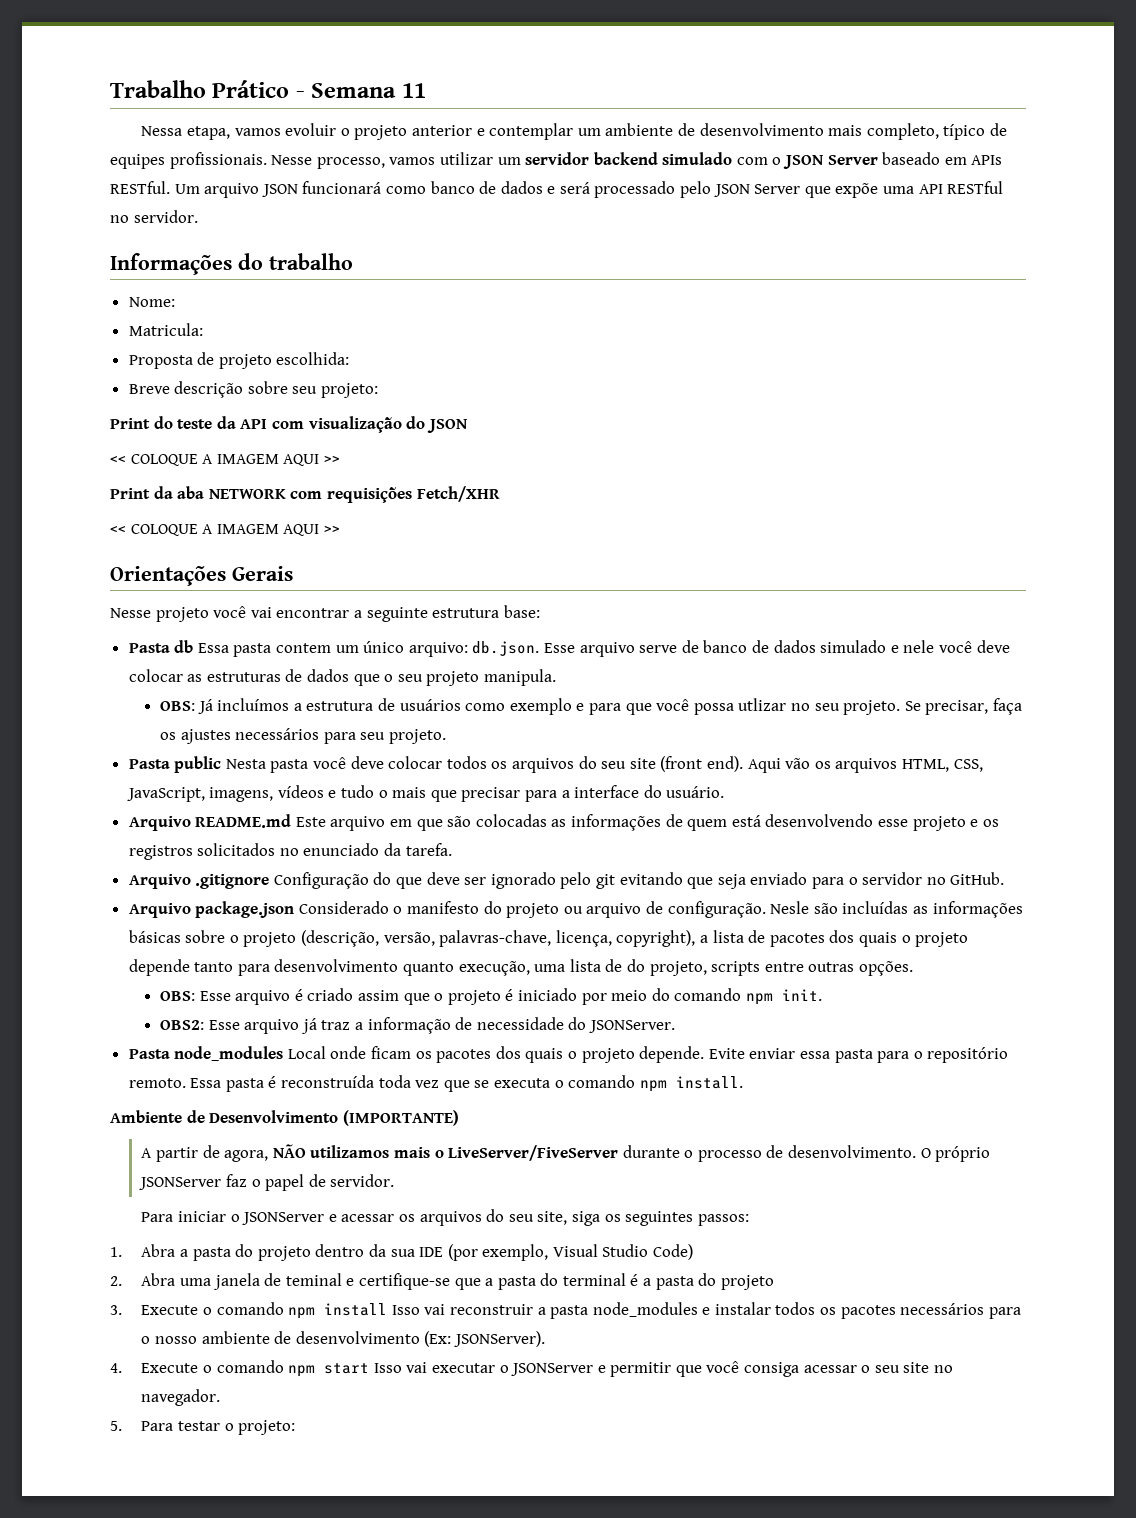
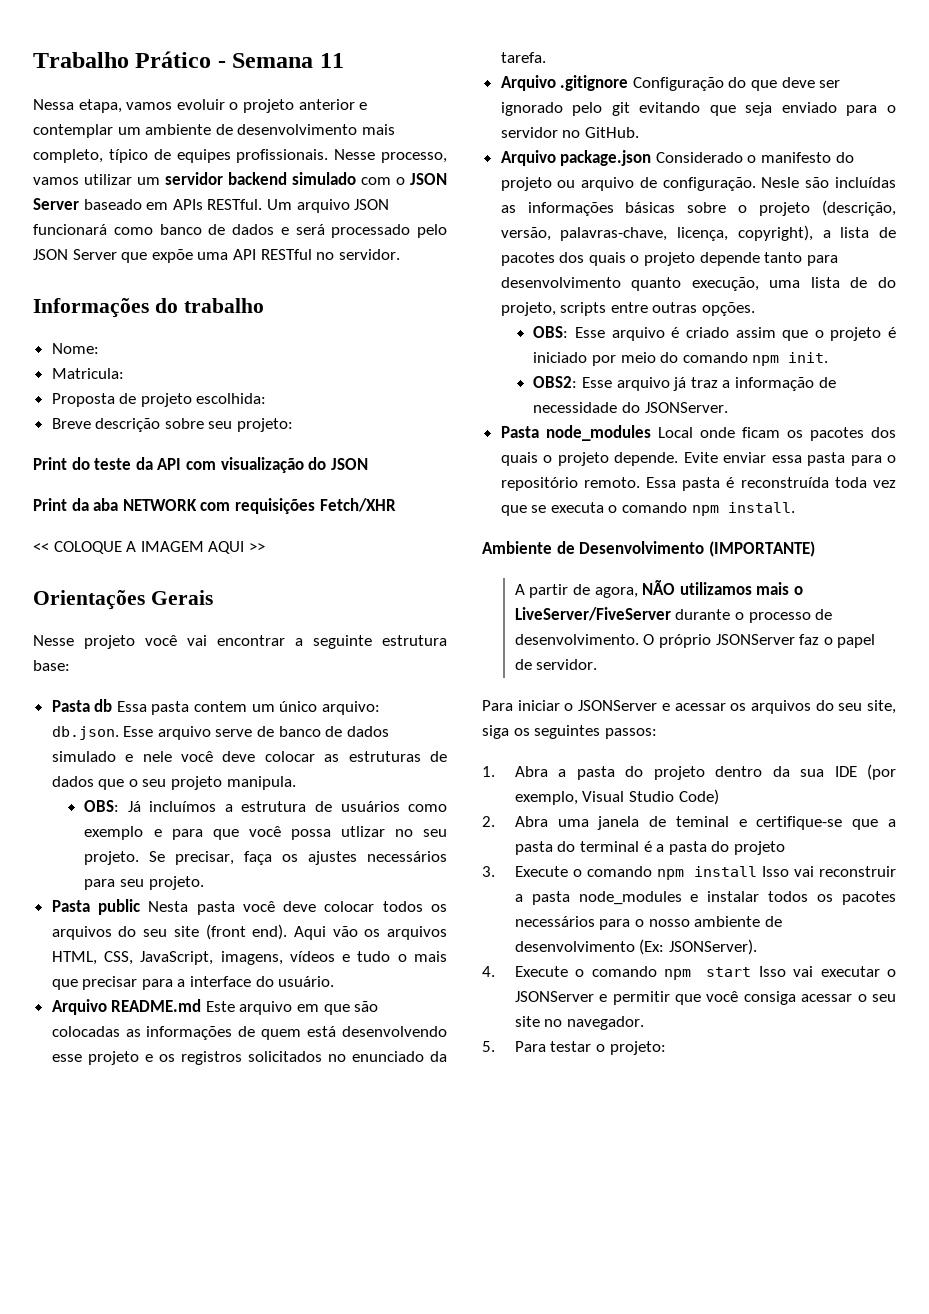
[110,454,340,466] // << COLOQUE A IMAGEM AQUI >> -> (368, 464) none

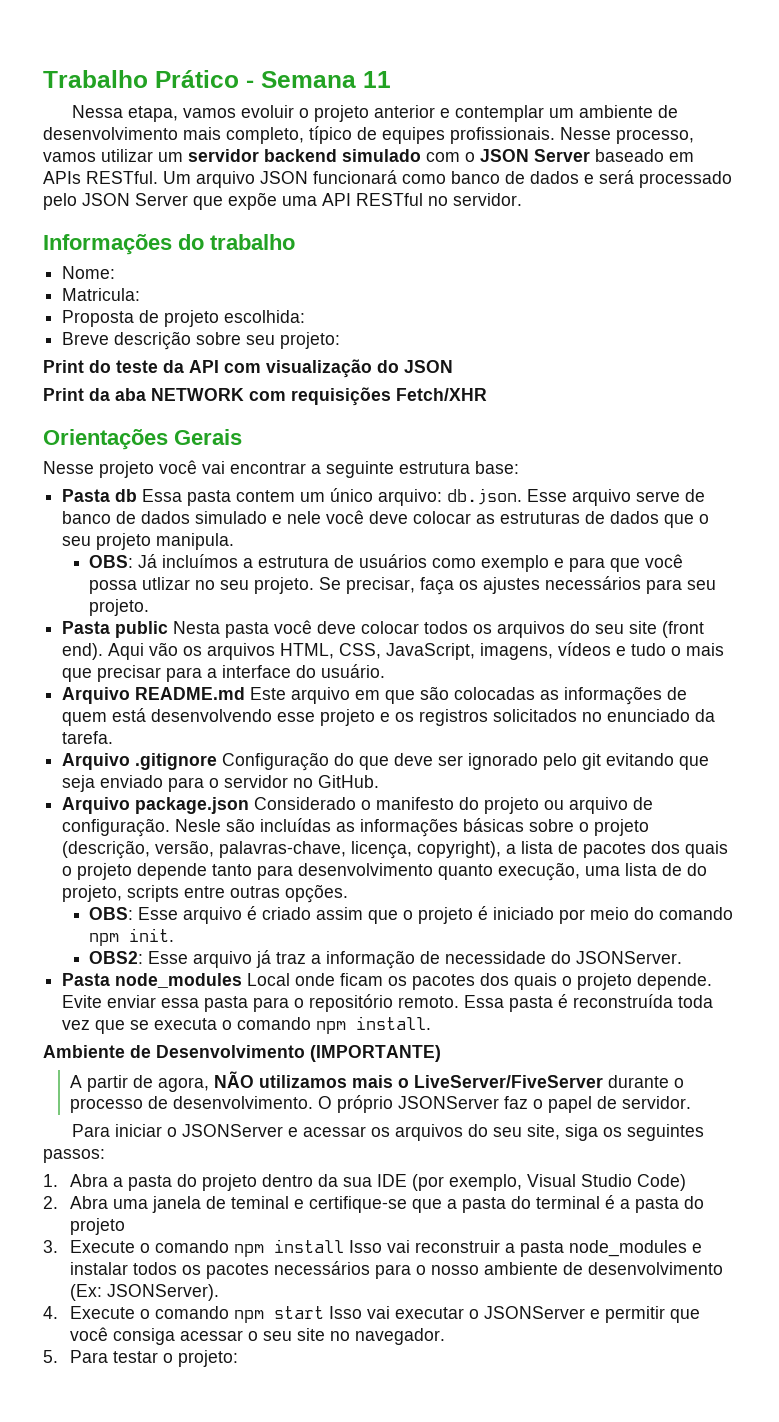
[33,541,265,554] // << COLOQUE A IMAGEM AQUI >> -> (487, 394) none

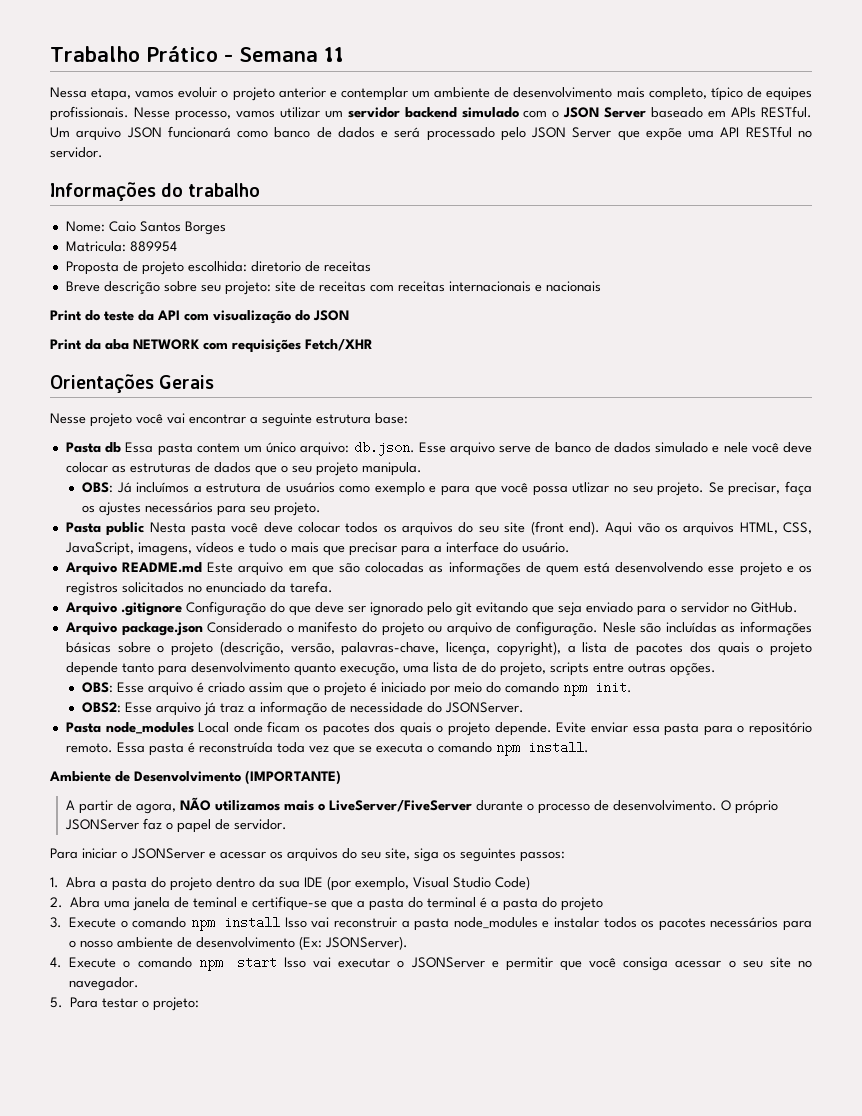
(116, 272) none -> [108,221,226,235] Caio Santos Borges
(141, 294) none -> [129,241,177,252] 889954
(306, 316) none -> [250,261,371,272] diretorio de receitas
(341, 340) none -> [274,281,601,292] site de receitas com receitas internacionais e nacionais

